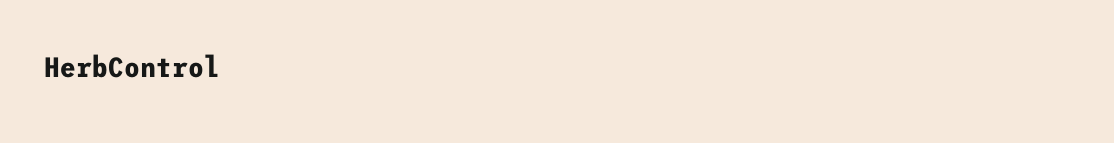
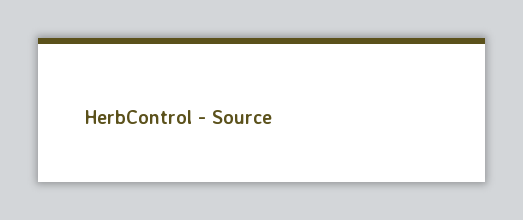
(220, 66) none -> [198,110,272,124] - Source

